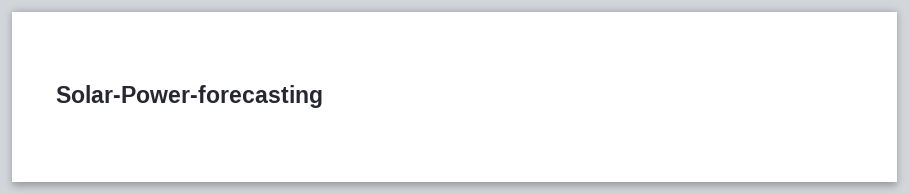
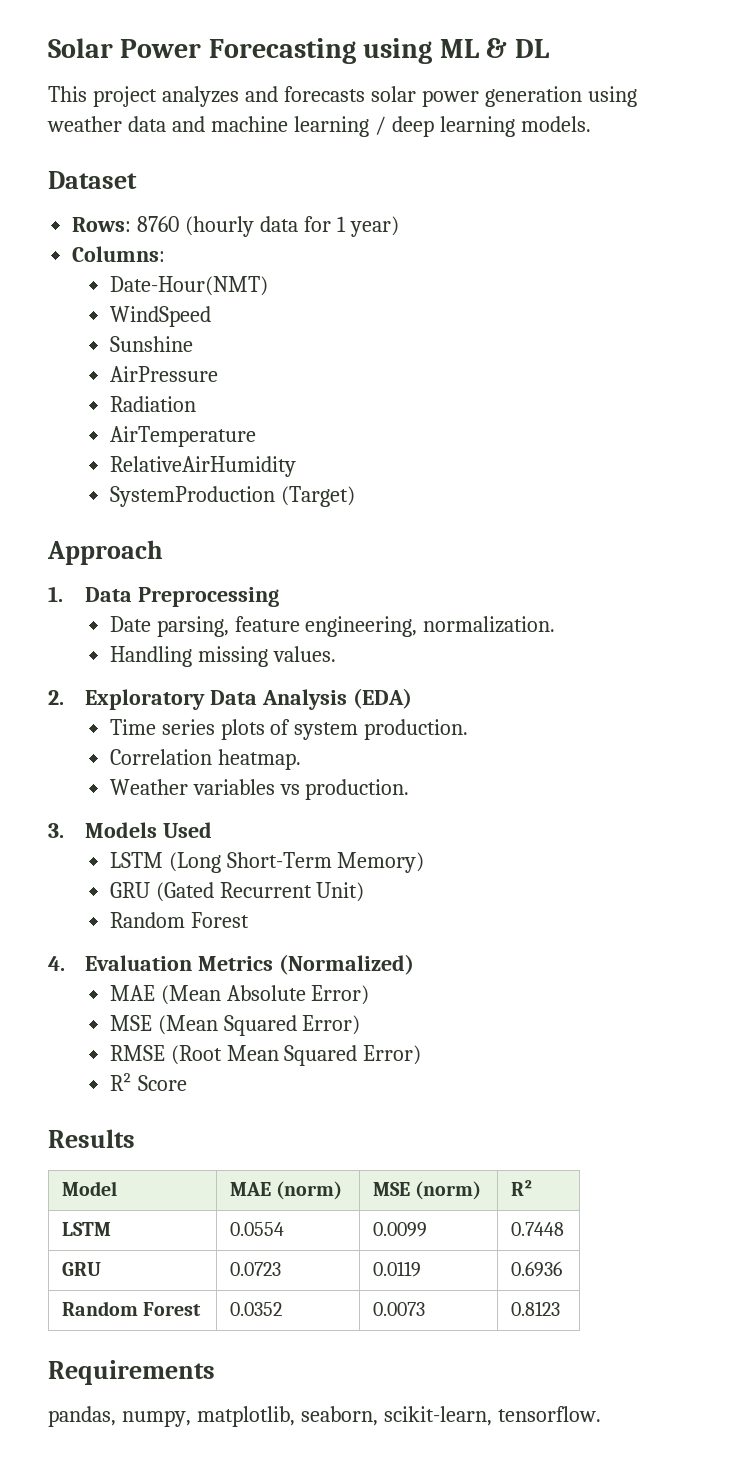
[56,85,323,108] Solar-Power-forecasting -> [48,38,549,64] [48,86,637,107] [47,116,591,137] [48,171,137,189] [72,216,399,237] [72,246,166,262] [109,276,268,296] [109,306,211,327] [109,336,193,352] [109,366,218,382] [109,396,196,412] [109,426,256,447] [109,456,296,477] [109,486,355,507] [47,540,163,565] [48,586,280,607] [109,616,556,637] [109,646,336,667] [48,688,413,710] [109,719,469,740] [109,749,301,770] [109,779,410,800] [48,822,213,838] [109,852,425,873] [109,882,365,902] [109,912,249,928] [48,954,415,975] [109,985,370,1005] [109,1015,361,1036] [109,1045,422,1066] [109,1073,187,1091] [48,1129,135,1148] [61,1181,117,1196] [229,1181,343,1200] [372,1181,482,1200] [510,1180,533,1196] [61,1222,111,1236] [229,1222,284,1236] [372,1222,427,1237] [510,1222,564,1236] [61,1262,101,1276] [229,1262,281,1276] [372,1261,421,1277] [510,1261,562,1277] [61,1301,202,1316] [229,1302,282,1316] [372,1302,425,1316] [510,1301,560,1316] [48,1360,215,1385] [48,1406,601,1427] Solar Power Forecasting using ML & DL // This project analyzes and forecasts solar power generation using weather data and machine learning / deep learning models. // Dataset // Rows: 8760 (hourly data for 1 year) // Columns: // Date-Hour(NMT) // WindSpeed // Sunshine // AirPressure // Radiation // AirTemperature // RelativeAirHumidity // SystemProduction (Target) // Approach // 1. Data Preprocessing // Date parsing, feature engineering, normalization. // Handling missing values. // 2. Exploratory Data Analysis (EDA) // Time series plots of system production. // Correlation heatmap. // Weather variables vs production. // 3. Models Used // LSTM (Long Short-Term Memory) // GRU (Gated Recurrent Unit) // Random Forest // 4. Evaluation Metrics (Normalized) // MAE (Mean Absolute Error) // MSE (Mean Squared Error) // RMSE (Root Mean Squared Error) // R² Score // Results // Model | MAE (norm) | MSE (norm) | R² // LSTM | 0.0554 | 0.0099 | 0.7448 // GRU | 0.0723 | 0.0119 | 0.6936 // Random Forest | 0.0352 | 0.0073 | 0.8123 // Requirements // pandas, numpy, matplotlib, seaborn, scikit-learn, tensorflow.

